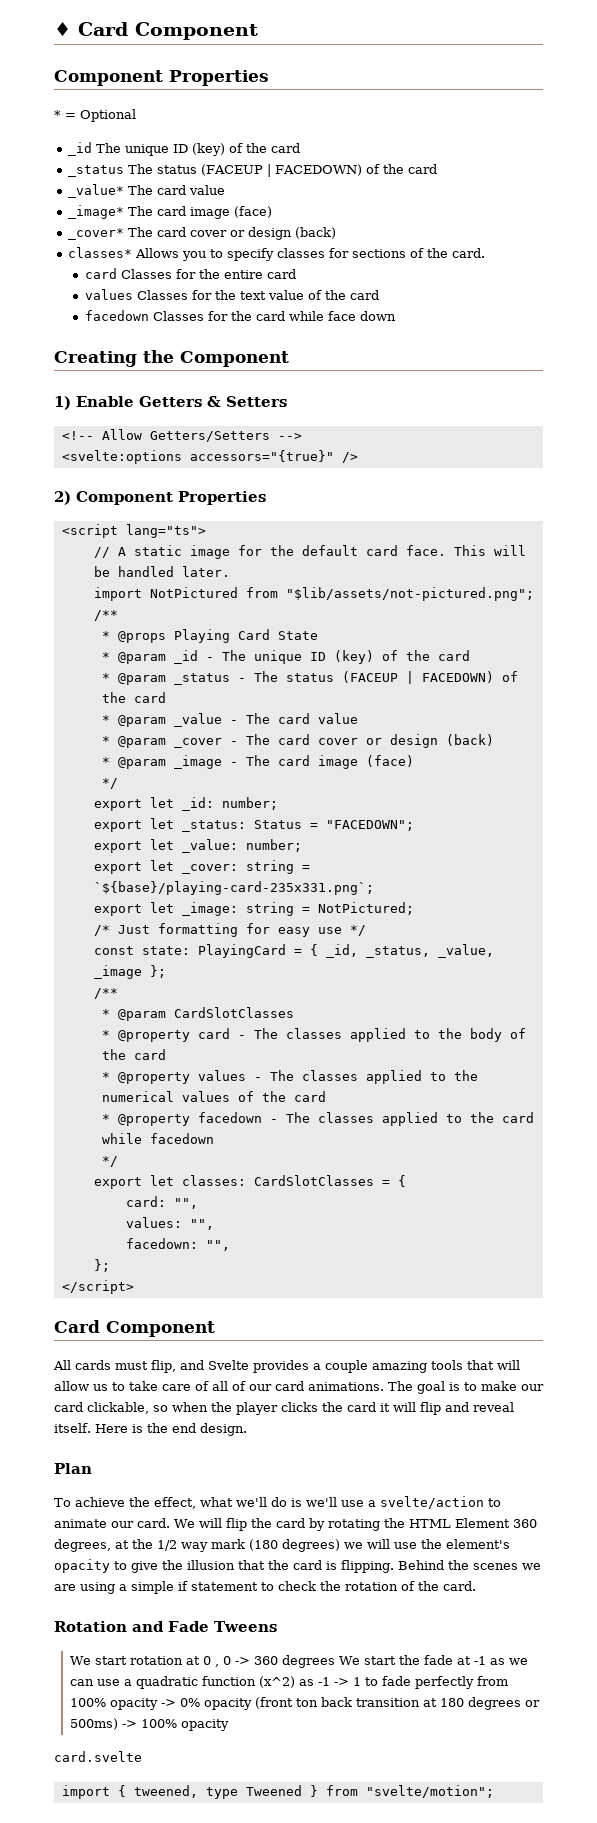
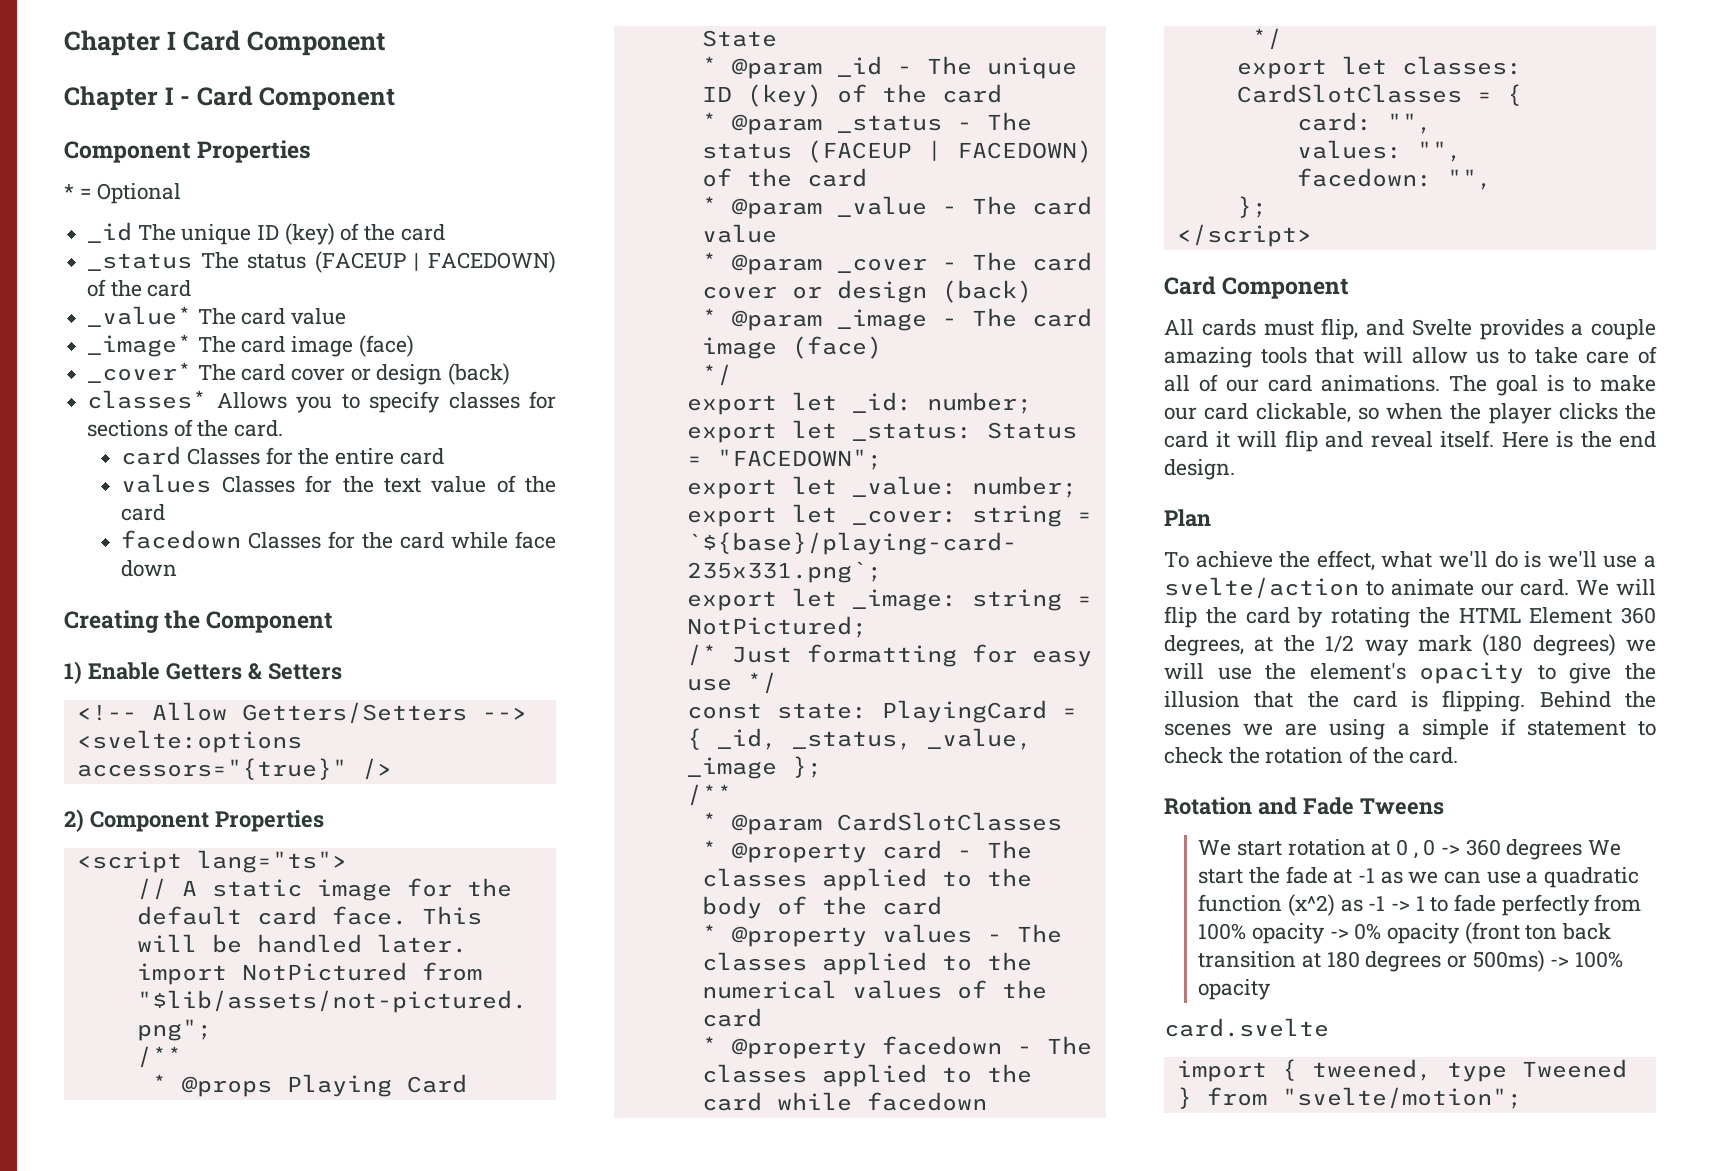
[54,22,71,36] ♦ -> [64,30,386,56] [64,86,191,110] Chapter I Card Component // Chapter I -

